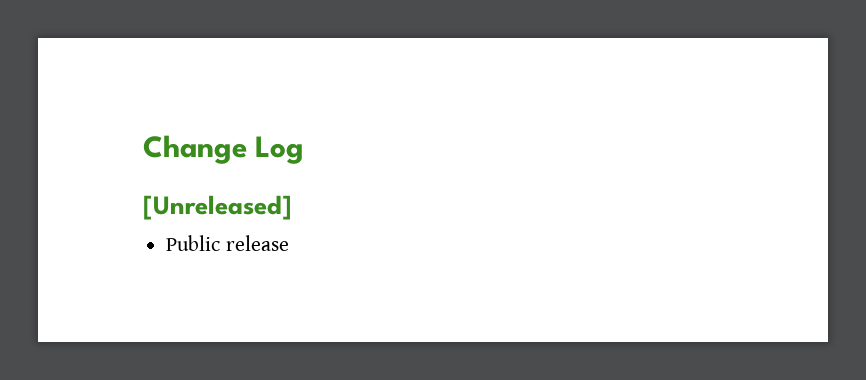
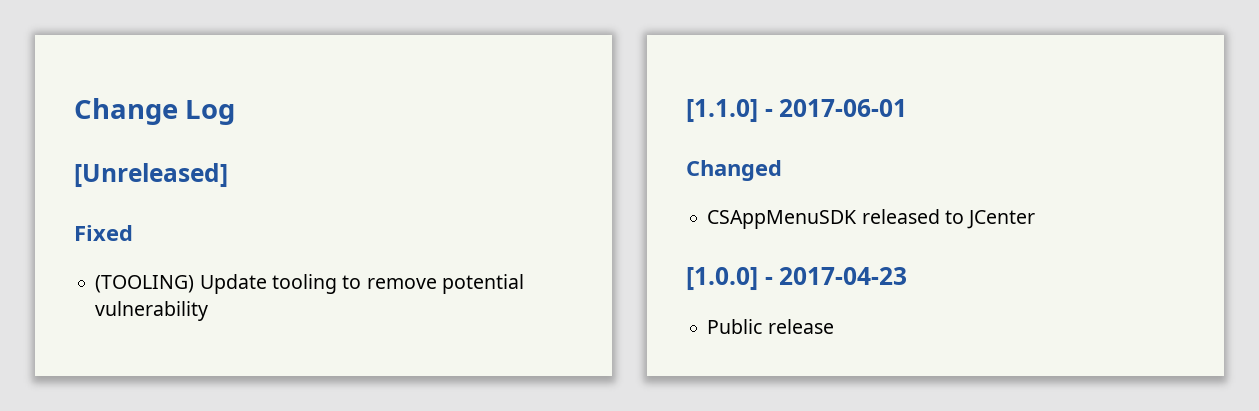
(292, 207) none -> [74,225,133,241] [95,274,524,294] [95,301,209,321] [686,99,908,123] [686,160,782,181] [707,209,1036,229] [686,267,908,291] // Fixed // (TOOLING) Update tooling to remove potential vulnerability // [1.1.0] - 2017-06-01 // Changed // CSAppMenuSDK released to JCenter // [1.0.0] - 2017-04-23

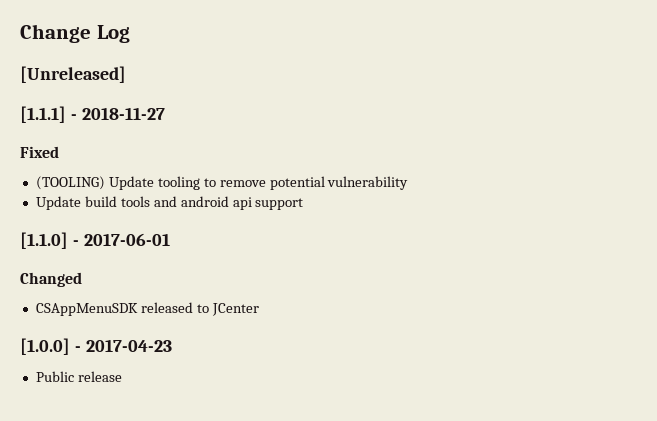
(228, 175) none -> [20,106,165,123] // [1.1.1] - 2018-11-27
(209, 311) none -> [35,196,304,210] // Update build tools and android api support

